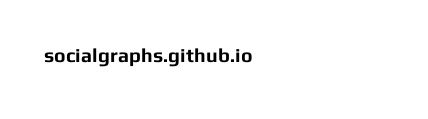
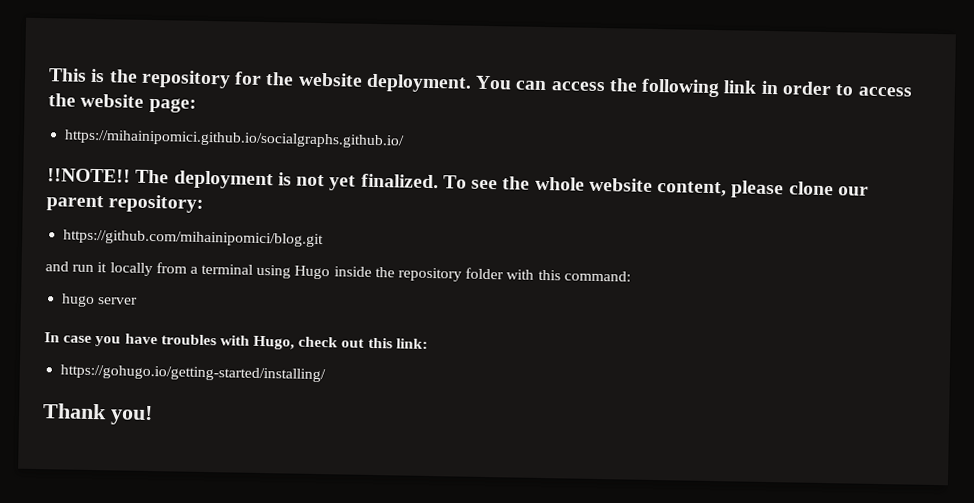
[44,48,253,67] socialgraphs.github.io -> [48,68,912,98] [48,93,197,113] [64,129,406,149] [47,168,869,199] [46,194,205,213] [63,229,325,248] [45,261,631,282] [61,293,139,308] [44,332,428,350] [60,364,327,383] [42,403,153,426] This is the repository for the website deployment. You can access the following link in order to access the website page: // https://mihainipomici.github.io/socialgraphs.github.io/ // !!NOTE!! The deployment is not yet finalized. To see the whole website content, please clone our parent repository: // https://github.com/mihainipomici/blog.git // and run it locally from a terminal using Hugo inside the repository folder with this command: // hugo server // In case you have troubles with Hugo, check out this link: // https://gohugo.io/getting-started/installing/ // Thank you!

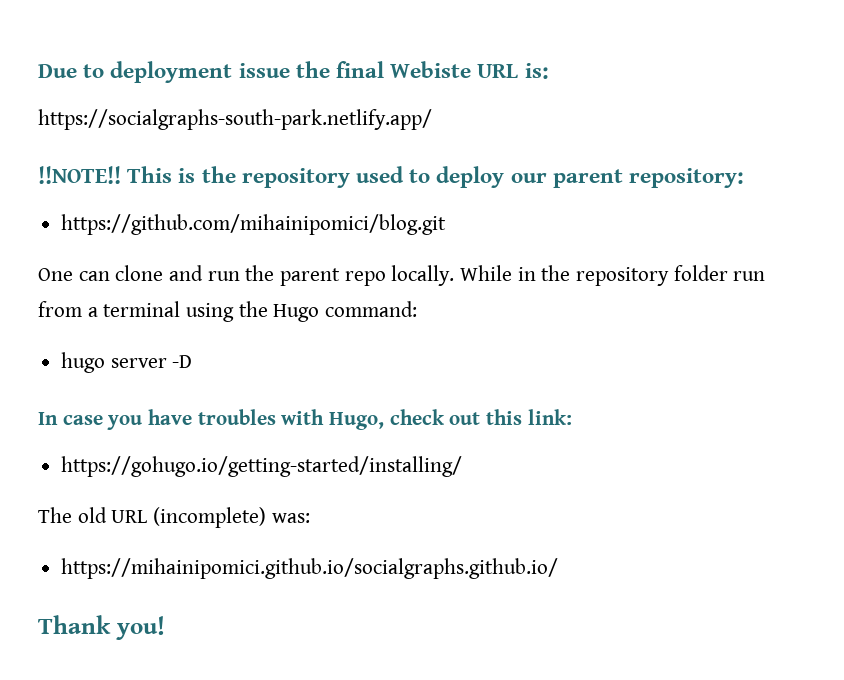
[48,68,912,98] [48,93,197,113] [64,129,406,149] [47,168,869,199] [46,194,205,213] [63,229,325,248] [45,261,561,282] This is the repository for the website deployment. You can access the following link in order to access the website page: // https://mihainipomici.github.io/socialgraphs.github.io/ // !!NOTE!! The deployment is not yet finalized. To see the whole website content, please clone our parent repository: // https://github.com/mihainipomici/blog.git // and run it locally from a terminal using Hugo inside the repository folder with this -> [38,61,549,83] [38,109,432,130] [38,166,745,188] [61,214,447,235] [38,265,766,286] [38,301,320,322] Due to deployment issue the final Webiste URL is: // https://socialgraphs-south-park.netlify.app/ // !!NOTE!! This is the repository used to deploy our parent repository: // https://github.com/mihainipomici/blog.git // One can clone and run the parent repo locally. While in the repository folder run from a terminal using the Hugo
(139, 301) none -> [172,355,193,368] -D
(327, 373) none -> [38,507,310,528] [61,558,559,579] // The old URL (incomplete) was: // https://mihainipomici.github.io/socialgraphs.github.io/

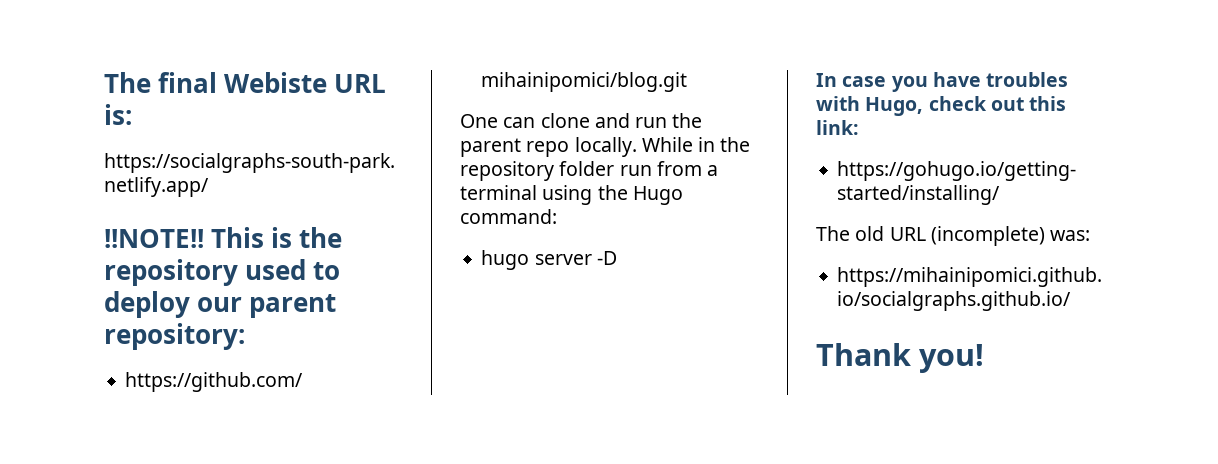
[38,61,330,83] Due to deployment issue the -> [104,72,151,93] The

